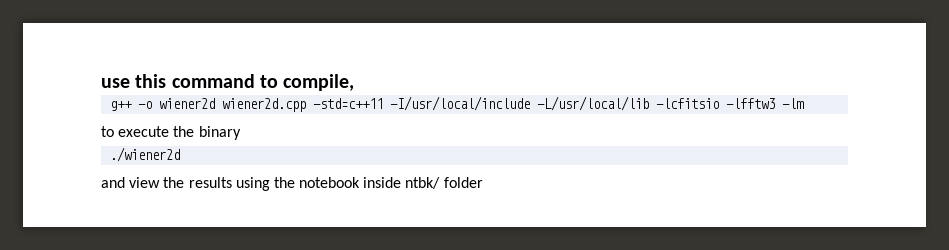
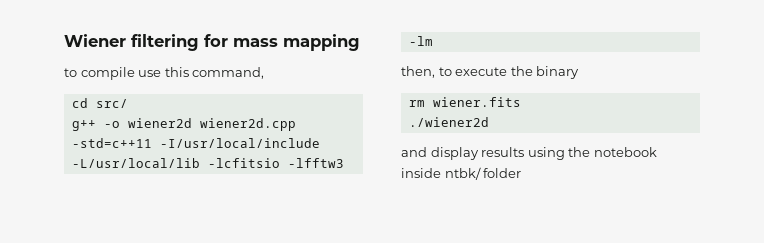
[101,74,355,91] use this command to compile, -> [64,34,360,51] [64,67,265,80] [71,98,128,108] Wiener filtering for mass mapping // to compile use this command, // cd src/
(805, 103) none -> [401,66,435,78] then,
(241, 133) none -> [408,97,521,107] // rm wiener.fits
[129,177,185,188] view the -> [430,147,479,160] display

